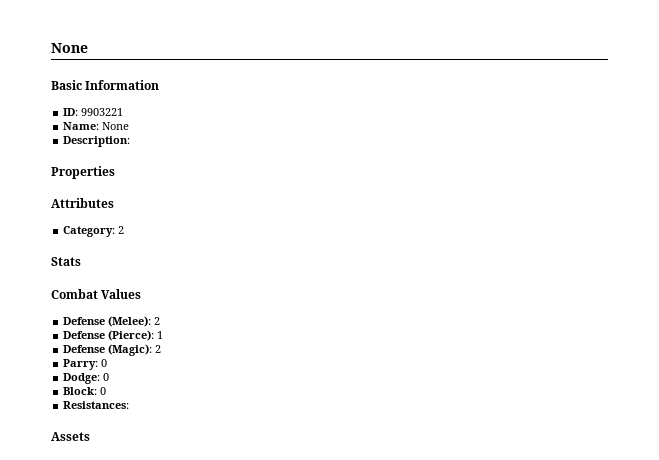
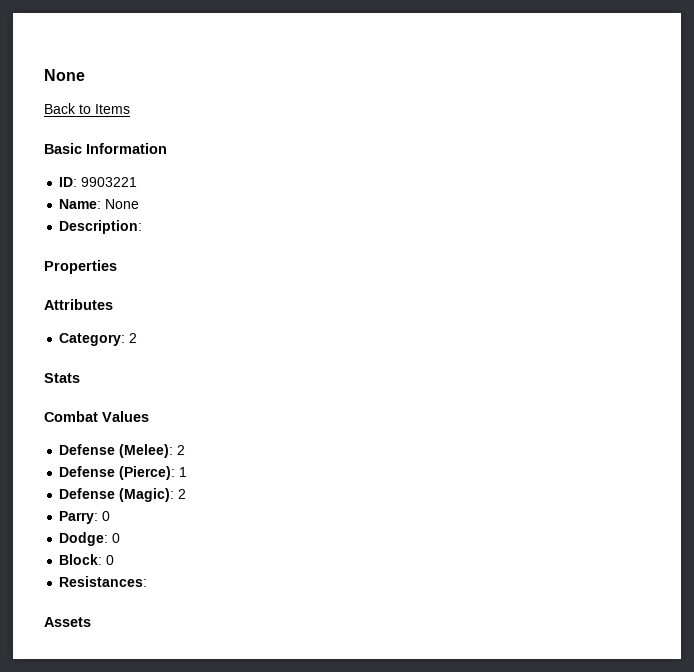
[51,43,88,53] None -> [44,69,85,81] [44,103,130,114] None // Back to Items

